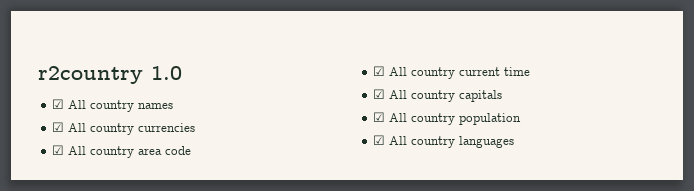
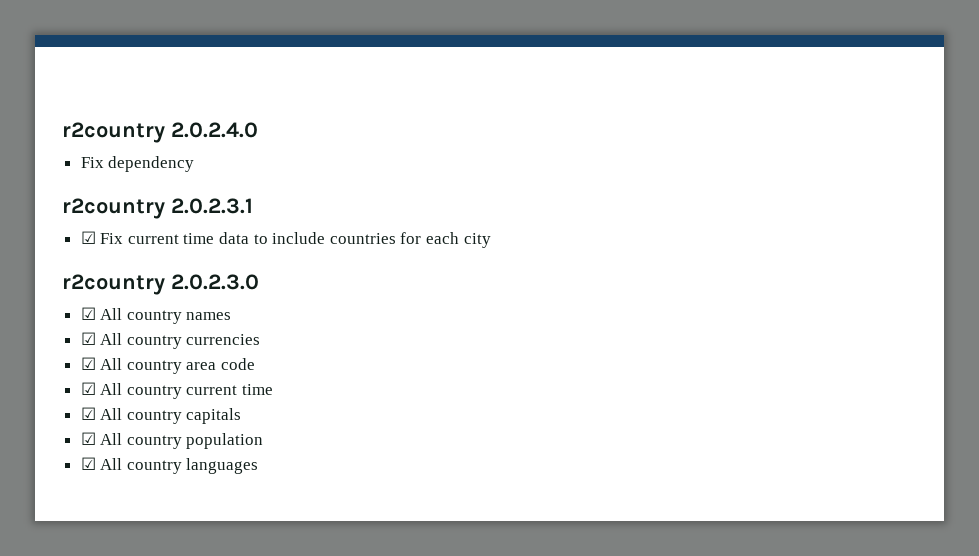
[38,66,182,84] r2country 1.0 -> [62,122,258,143] [80,156,195,172] [62,198,253,219] [80,231,491,248] [62,274,259,295] r2country 2.0.2.4.0 // Fix dependency // r2country 2.0.2.3.1 // ☑ Fix current time data to include countries for each city // r2country 2.0.2.3.0

